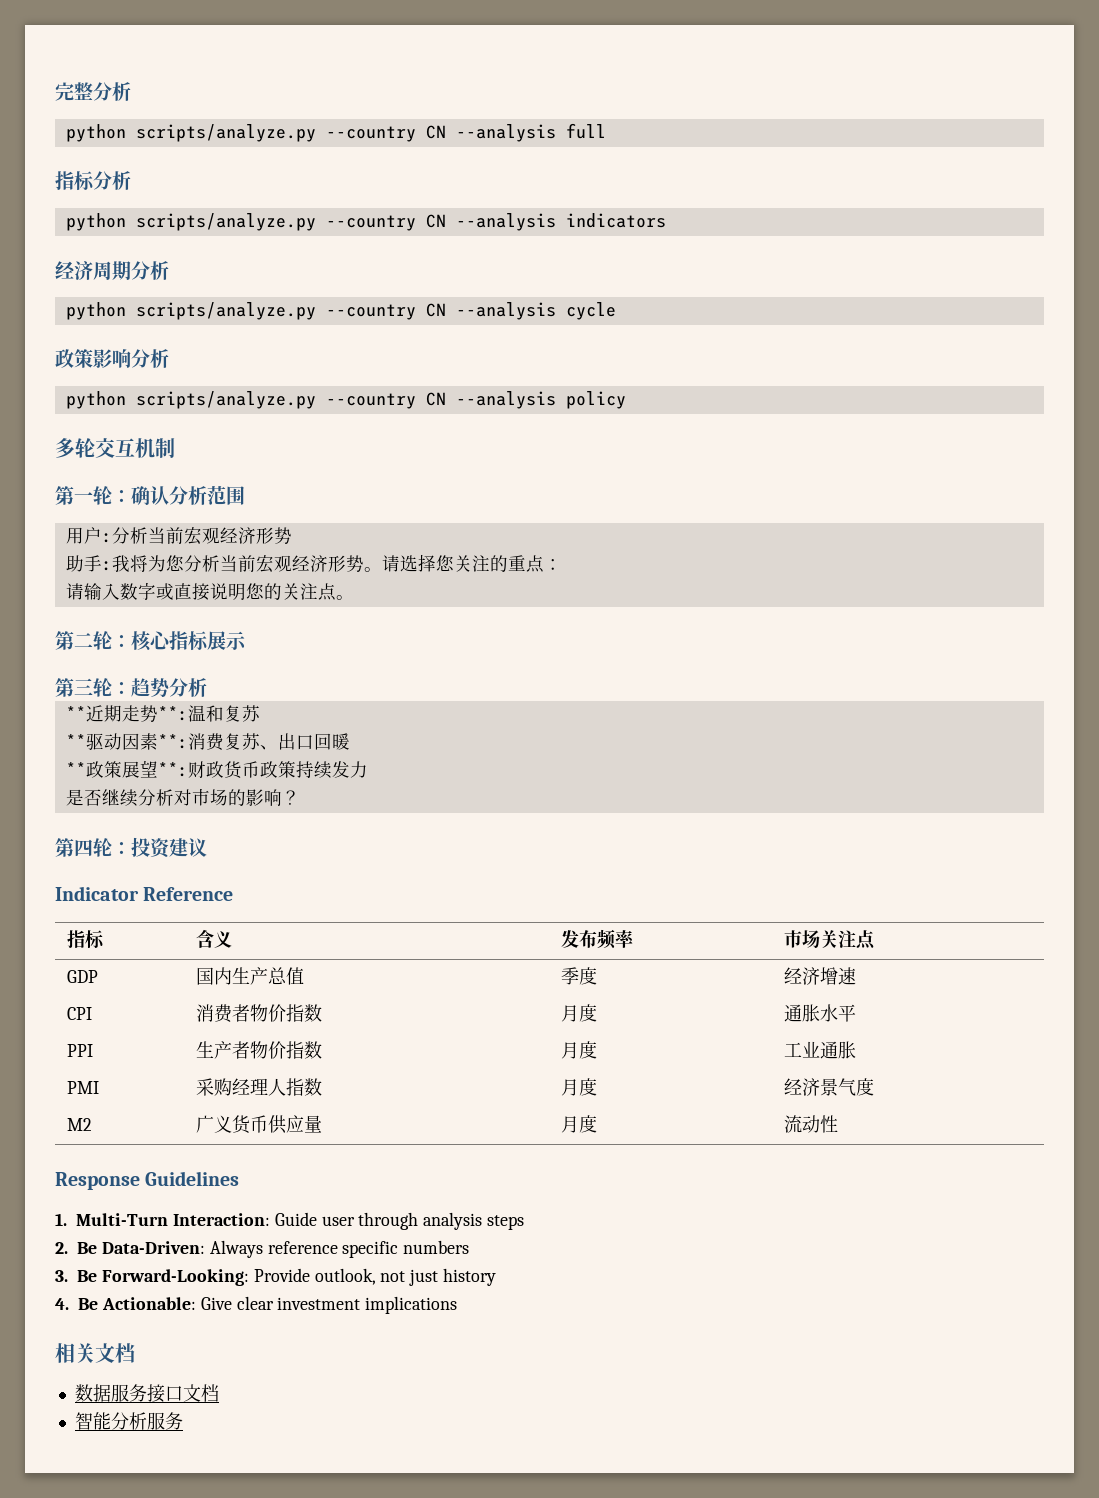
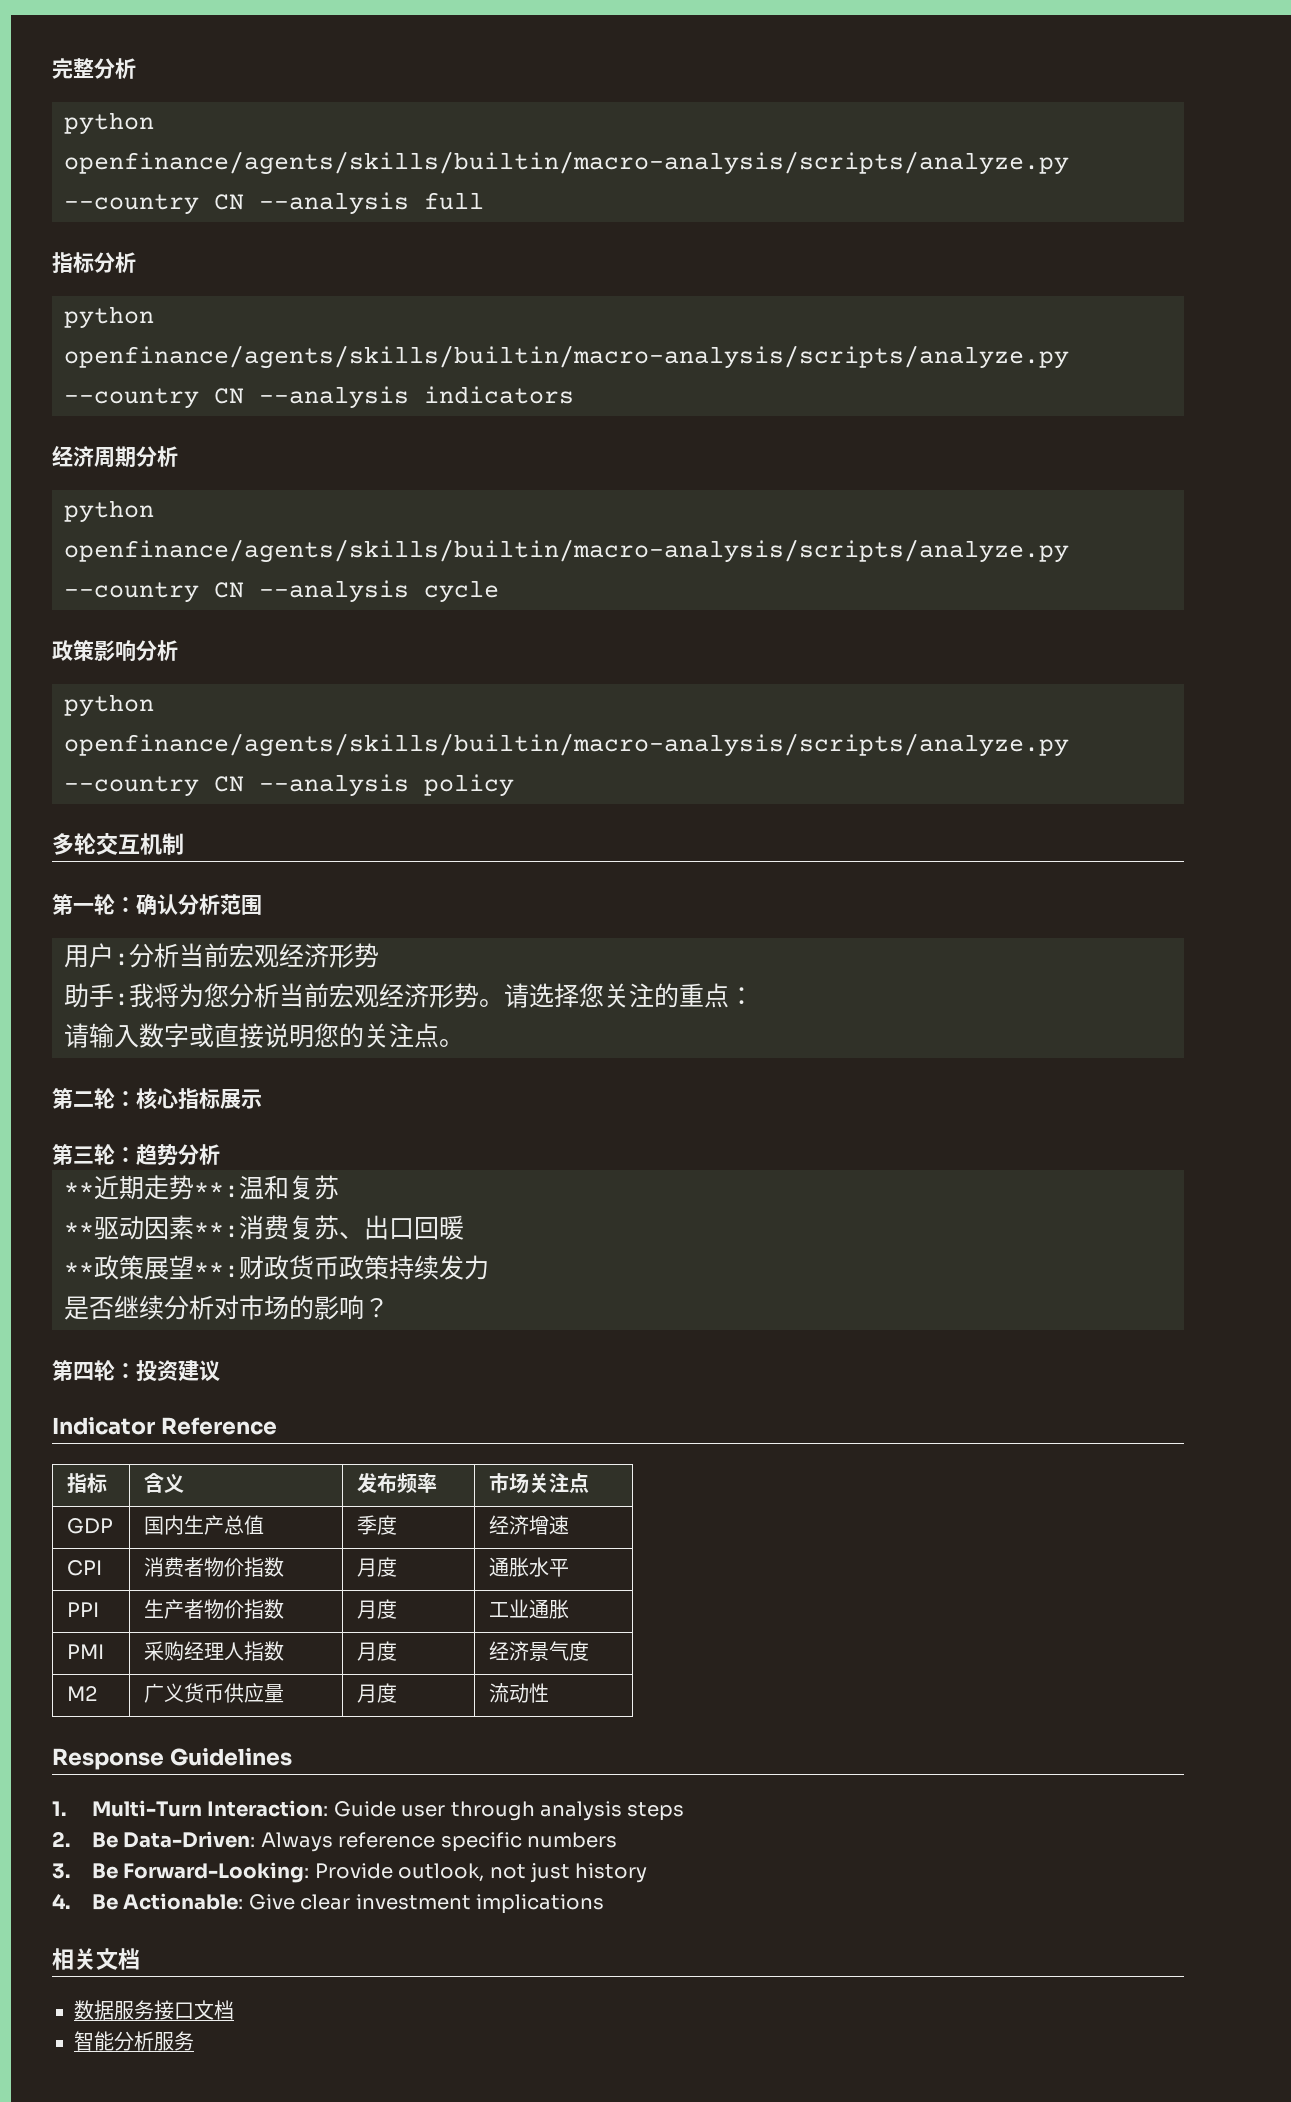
[135,124,316,142] scripts/analyze.py -> [64,151,1069,175] openfinance/agents/skills/builtin/macro-analysis/scripts/analyze.py
[135,213,316,231] scripts/analyze.py -> [64,345,1069,369] openfinance/agents/skills/builtin/macro-analysis/scripts/analyze.py
[135,302,316,320] scripts/analyze.py -> [64,539,1069,563] openfinance/agents/skills/builtin/macro-analysis/scripts/analyze.py
[135,391,316,409] scripts/analyze.py -> [64,733,1069,757] openfinance/agents/skills/builtin/macro-analysis/scripts/analyze.py

